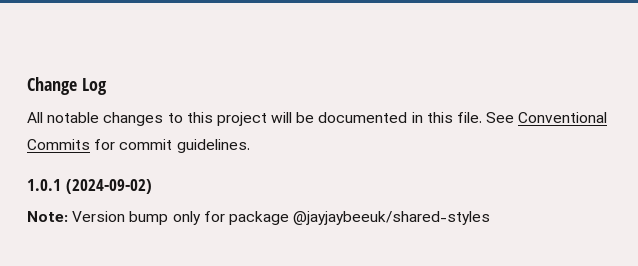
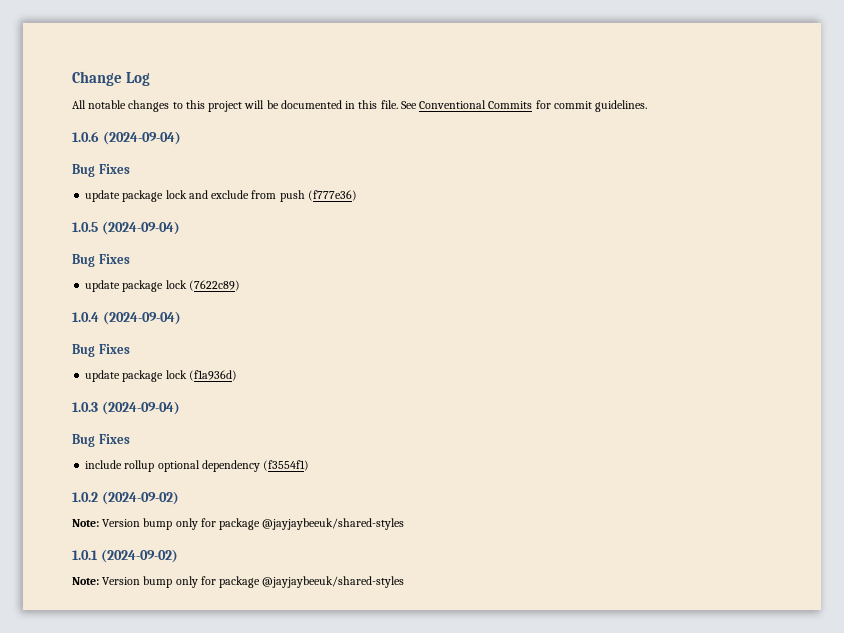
(250, 146) none -> [72,131,181,145] [72,164,130,177] [85,190,357,202] [72,221,180,235] [72,254,130,267] [85,280,240,292] [72,311,181,325] [72,344,130,357] [85,370,237,382] [72,401,180,415] [72,434,130,447] [85,460,310,472] [72,491,179,505] [72,518,405,530] // 1.0.6 (2024-09-04) // Bug Fixes // update package lock and exclude from push (f777e36) // 1.0.5 (2024-09-04) // Bug Fixes // update package lock (7622c89) // 1.0.4 (2024-09-04) // Bug Fixes // update package lock (f1a936d) // 1.0.3 (2024-09-04) // Bug Fixes // include rollup optional dependency (f3554f1) // 1.0.2 (2024-09-02) // Note: Version bump only for package @jayjaybeeuk/shared-styles

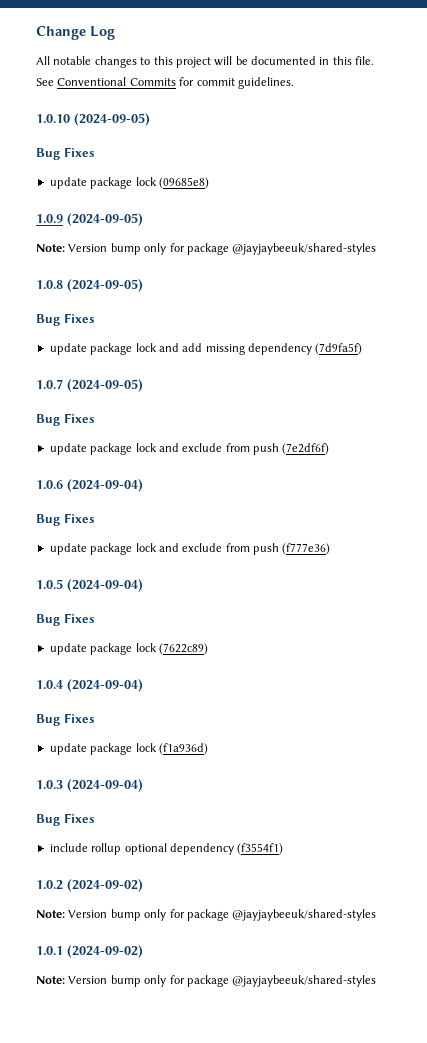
(648, 106) none -> [36,113,150,126] [36,147,94,160] [49,177,209,189] [36,213,143,226] [36,243,377,255] [36,279,143,292] [36,313,94,326] [49,343,363,355] [36,379,143,392] [36,413,94,426] [49,443,330,455] // 1.0.10 (2024-09-05) // Bug Fixes // update package lock (09685e8) // 1.0.9 (2024-09-05) // Note: Version bump only for package @jayjaybeeuk/shared-styles // 1.0.8 (2024-09-05) // Bug Fixes // update package lock and add missing dependency (7d9fa5f) // 1.0.7 (2024-09-05) // Bug Fixes // update package lock and exclude from push (7e2df6f)

